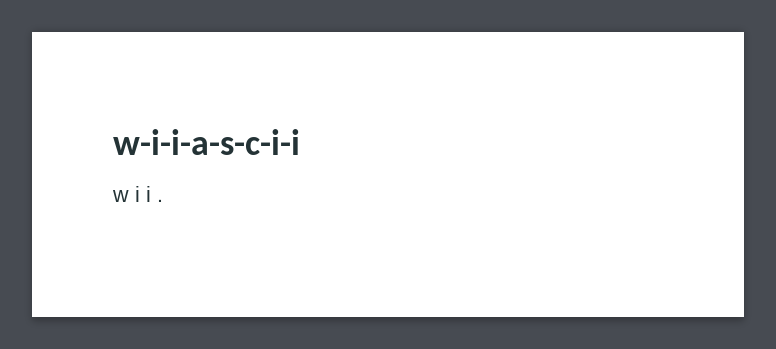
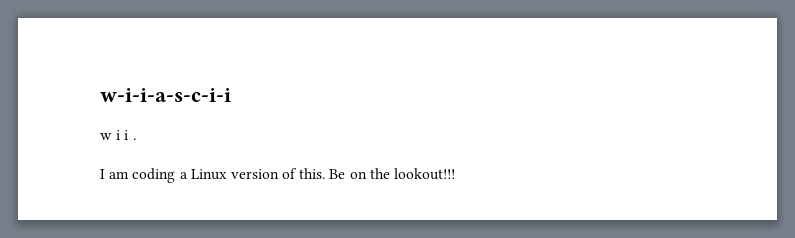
(163, 200) none -> [100,168,456,183] // I am coding a Linux version of this. Be on the lookout!!!

